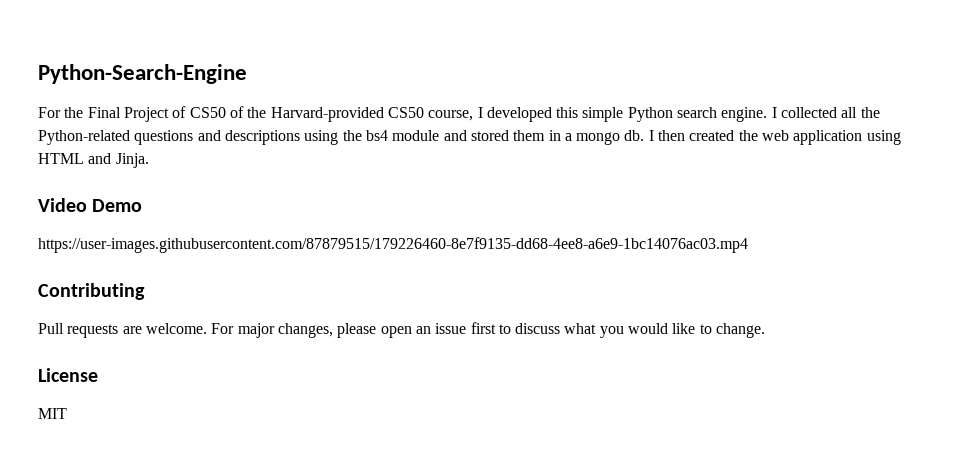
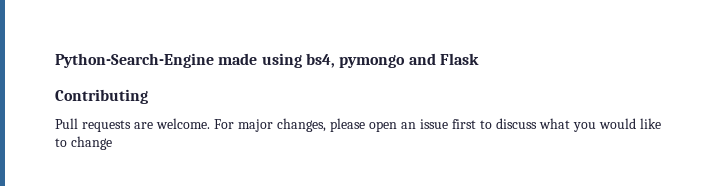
[38,106,880,122] [38,130,901,145] [38,153,149,168] [38,198,143,212] [38,237,748,253] // For the Final Project of CS50 of the Harvard-provided CS50 course, I developed this simple Python search engine. I collected all the Python-related questions and descriptions using the bs4 module and stored them in a mongo db. I then created the web application using HTML and Jinja. // Video Demo // https://user-images.githubusercontent.com/87879515/179226460-8e7f9135-dd68-4ee8-a6e9-1bc14076ac03.mp4 -> [218,53,479,68] made using bs4, pymongo and Flask
[716,323,766,338] [38,368,98,382] [38,408,67,419] change. // License // MIT -> [70,136,112,150] change

